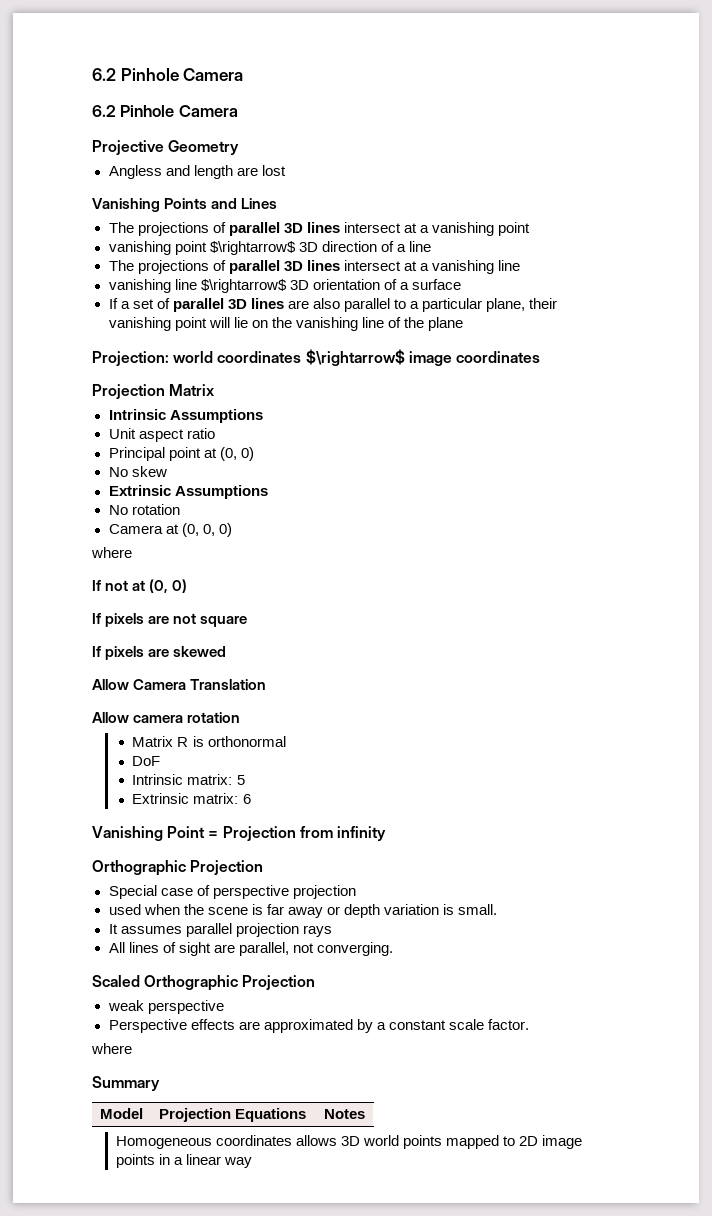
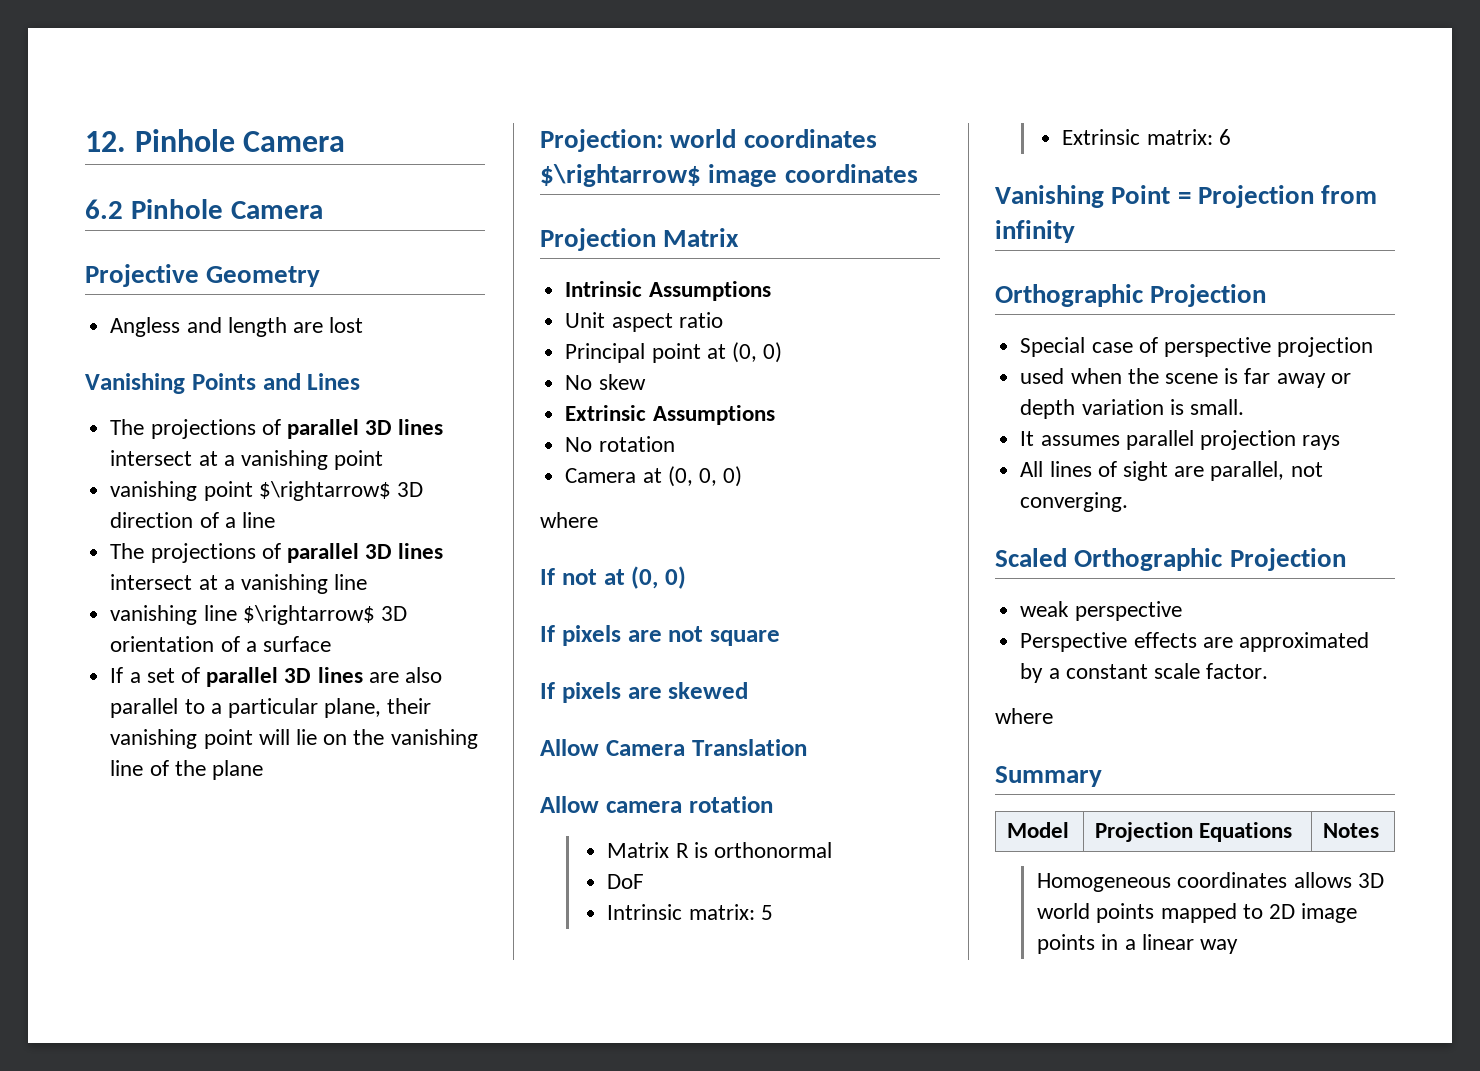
[92,68,116,81] 6.2 -> [85,131,126,152] 12.

